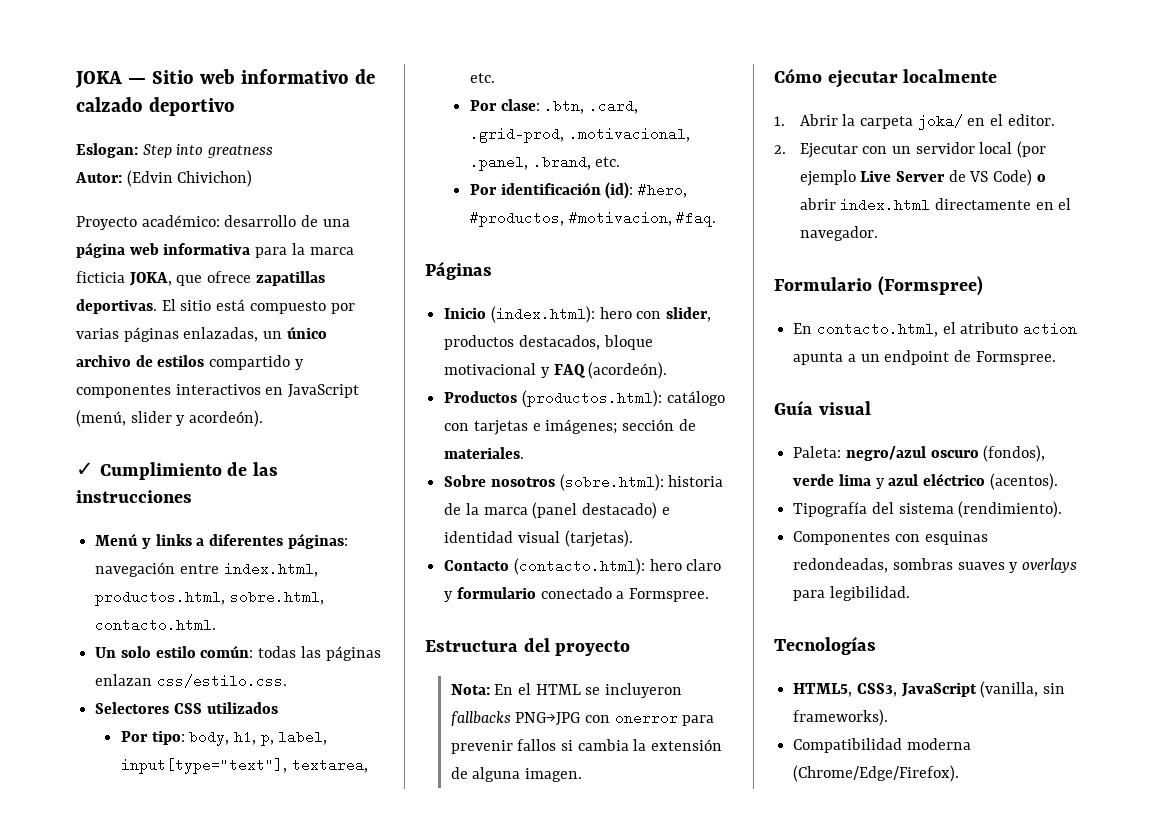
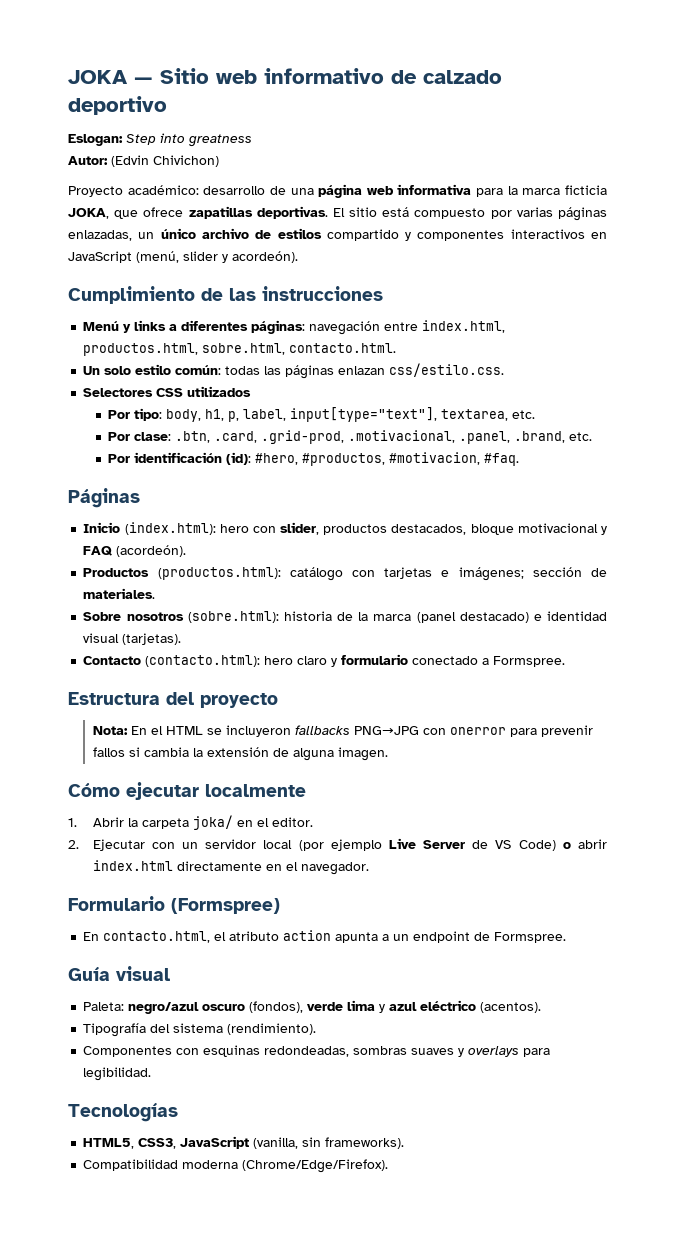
[76,462,94,476] ✓ -> (298, 257) none

